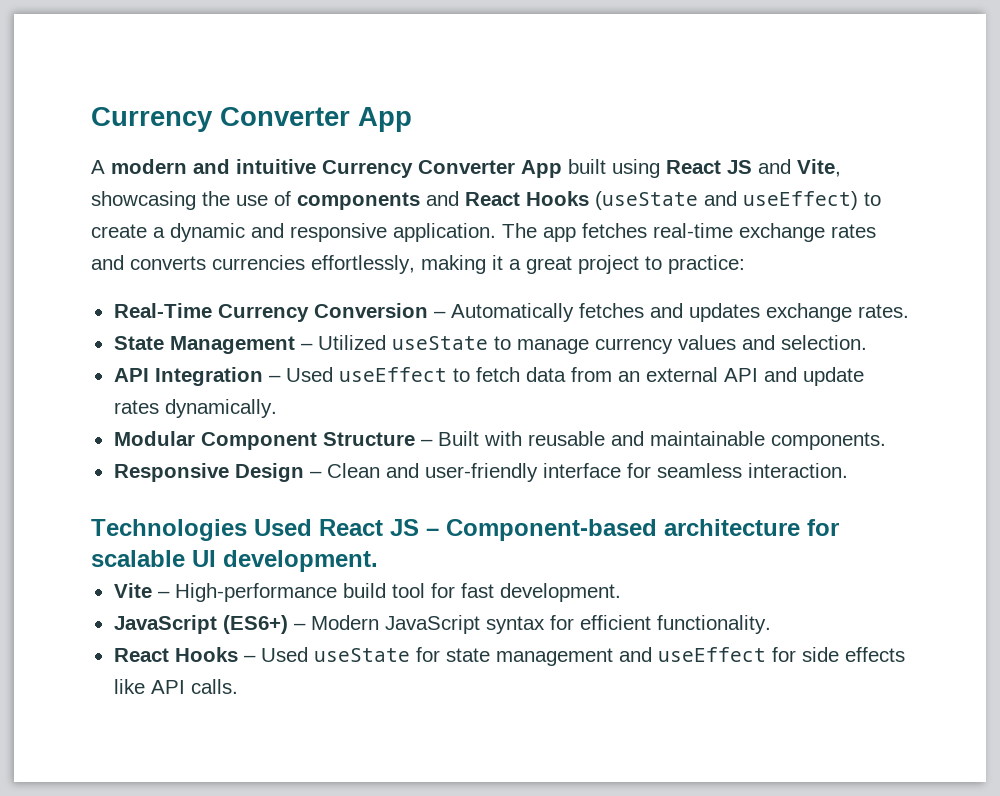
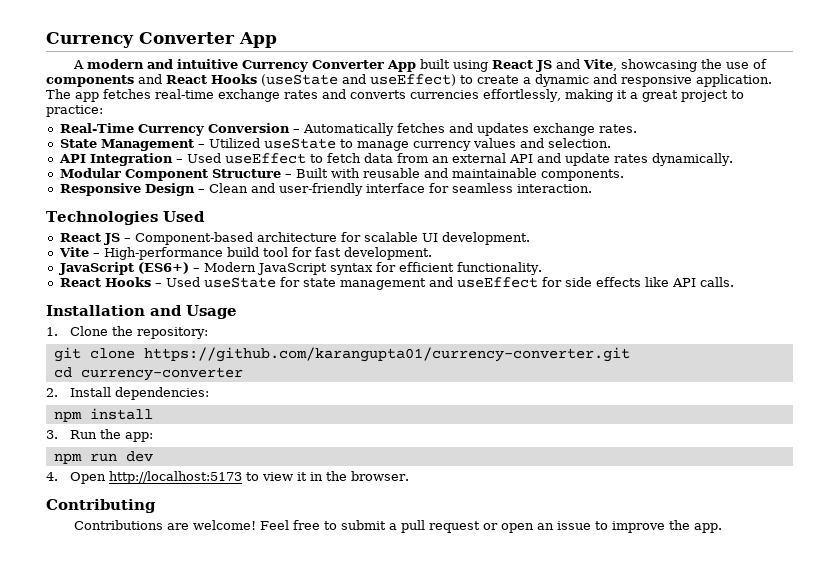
(312, 527) none -> (205, 216) //
(238, 686) none -> [46,305,237,319] [46,326,209,339] [53,347,630,362] [53,367,243,381] [46,387,210,400] [53,408,153,422] [46,429,154,442] [53,451,153,464] [46,471,410,484] [46,499,156,513] [73,520,722,533] // Installation and Usage // 1. Clone the repository: // git clone https://github.com/karangupta01/currency-converter.git // cd currency-converter // 2. Install dependencies: // npm install // 3. Run the app: // npm run dev // 4. Open http://localhost:5173 to view it in the browser. // Contributing // Contributions are welcome! Feel free to submit a pull request or open an issue to improve the app.

